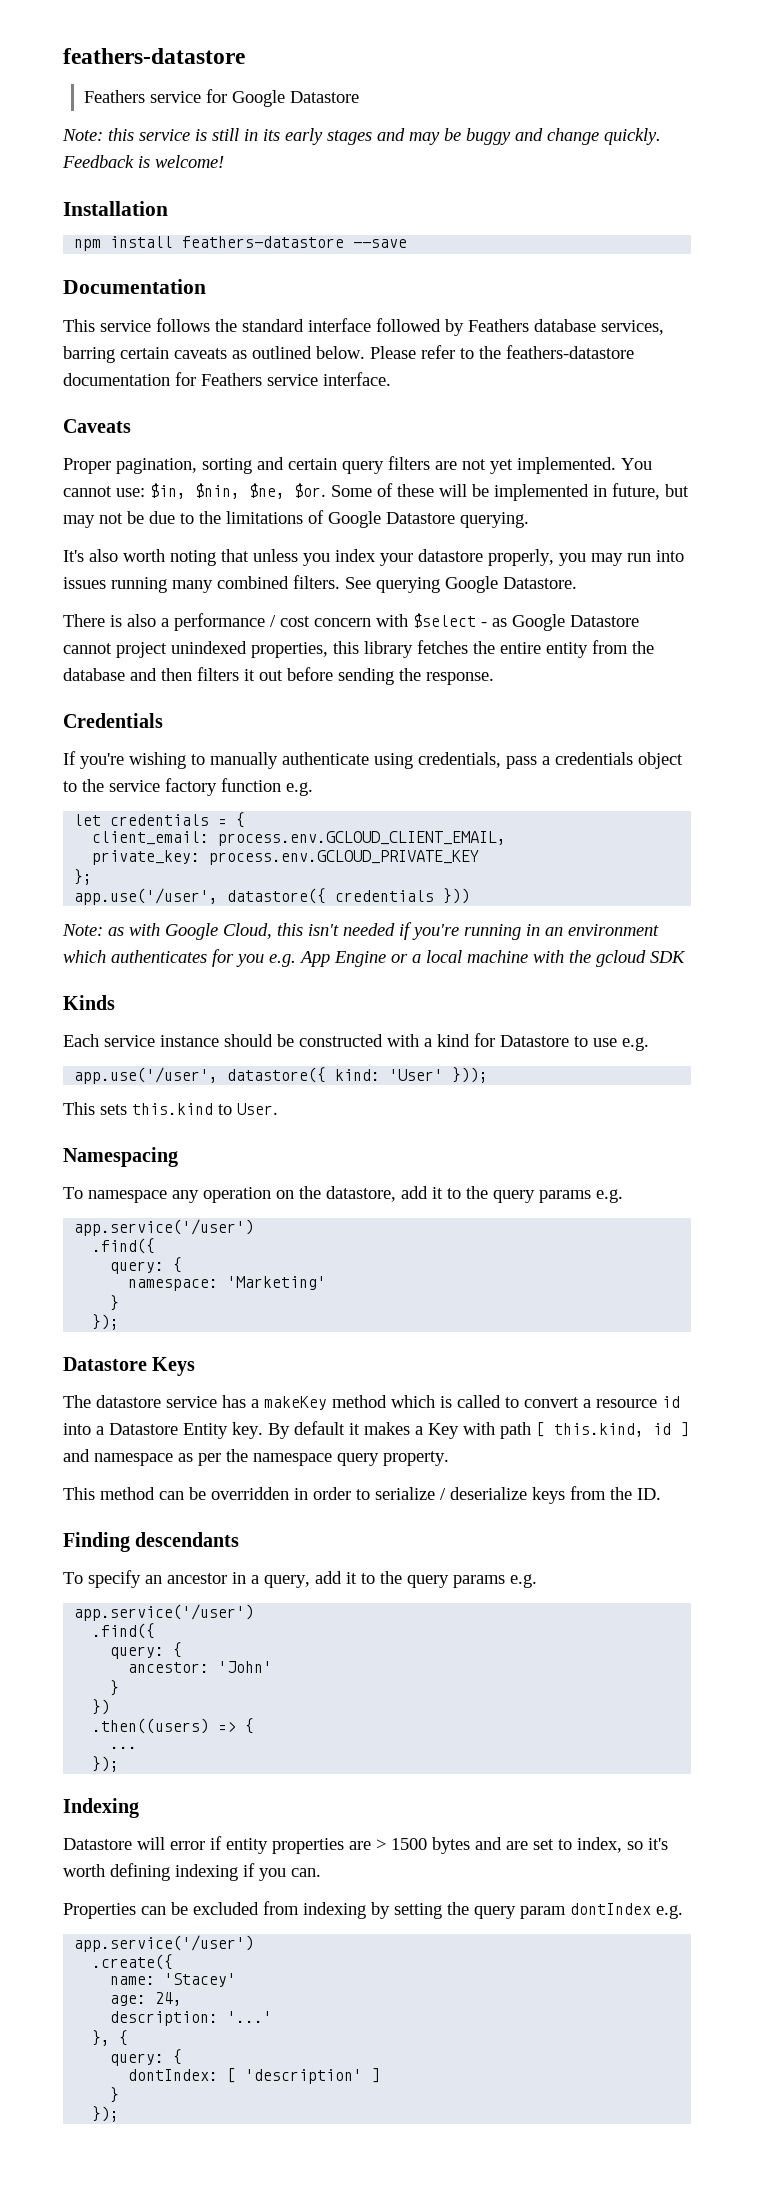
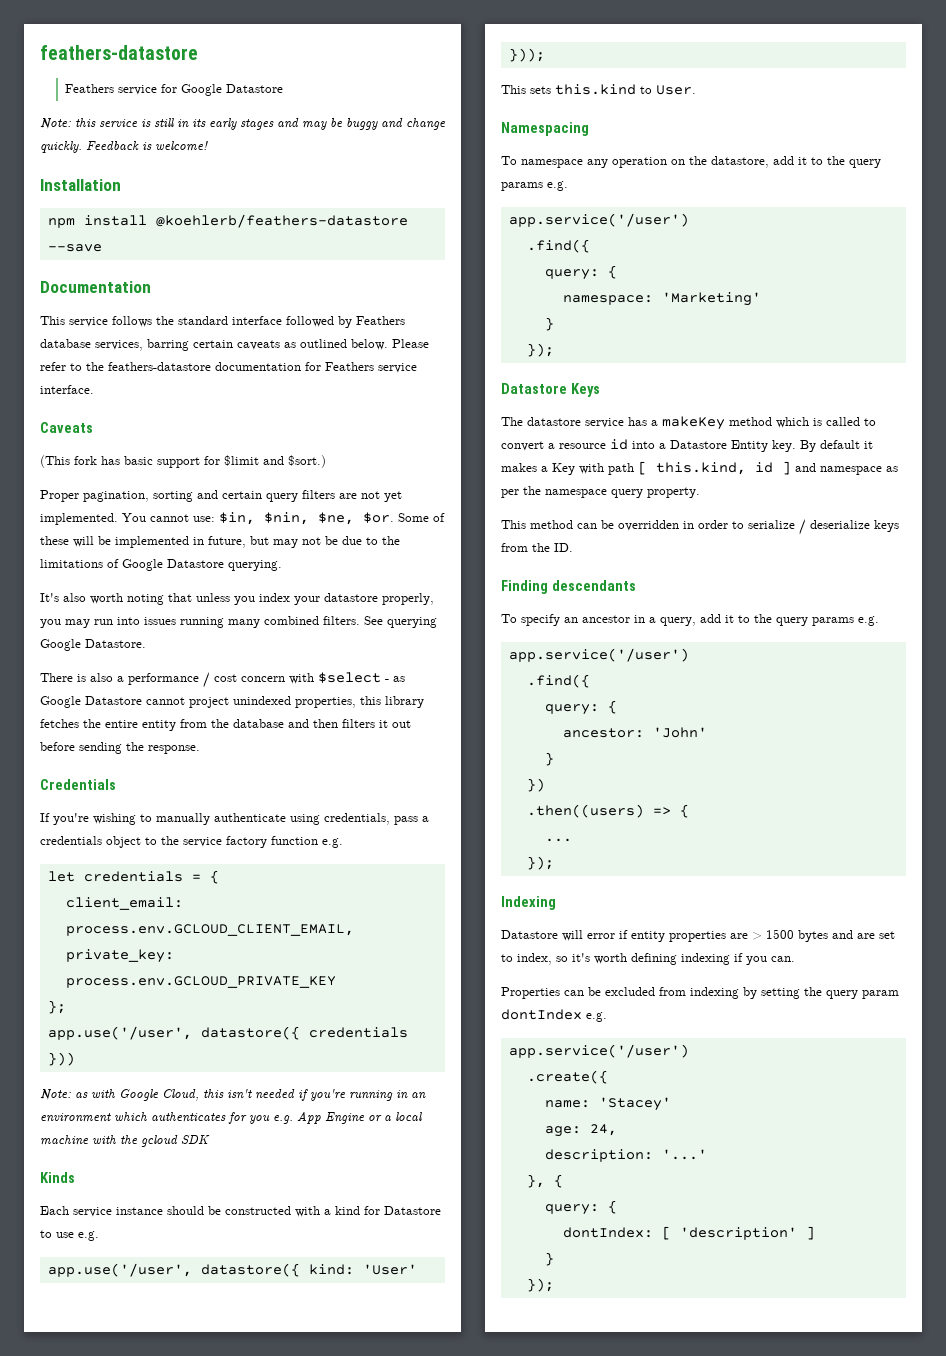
[182,236,345,248] feathers-datastore -> [155,214,408,228] @koehlerb/feathers-datastore
(131, 426) none -> [40,455,326,468] // (This fork has basic support for $limit and $sort.)

